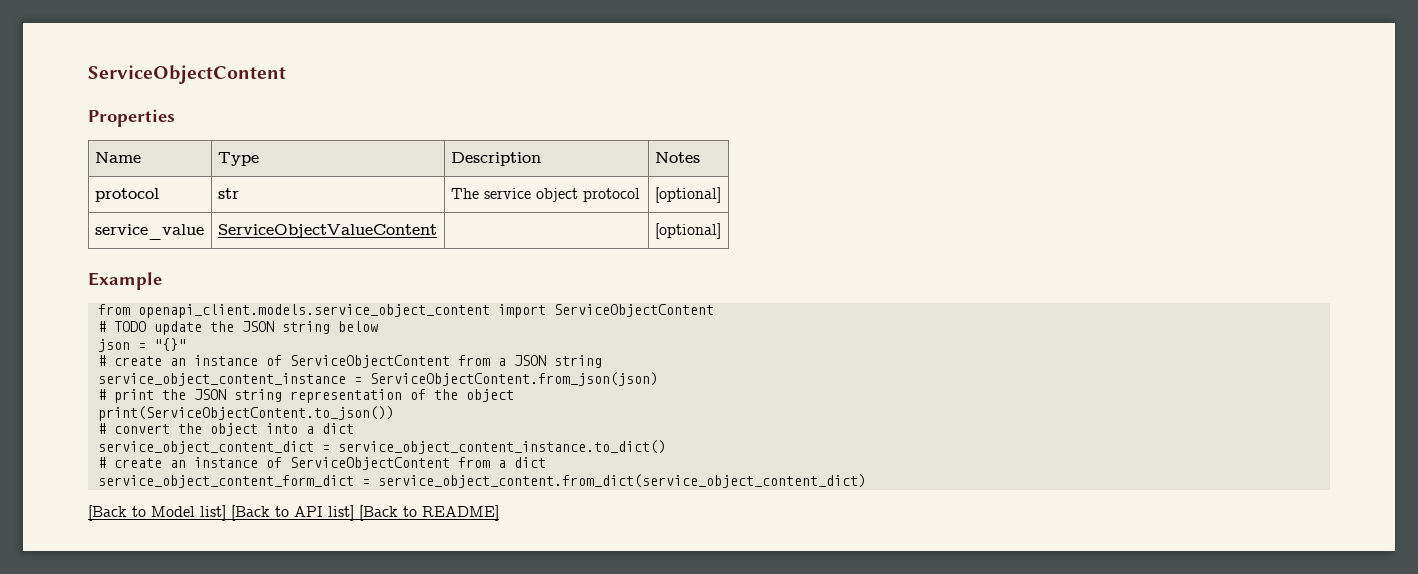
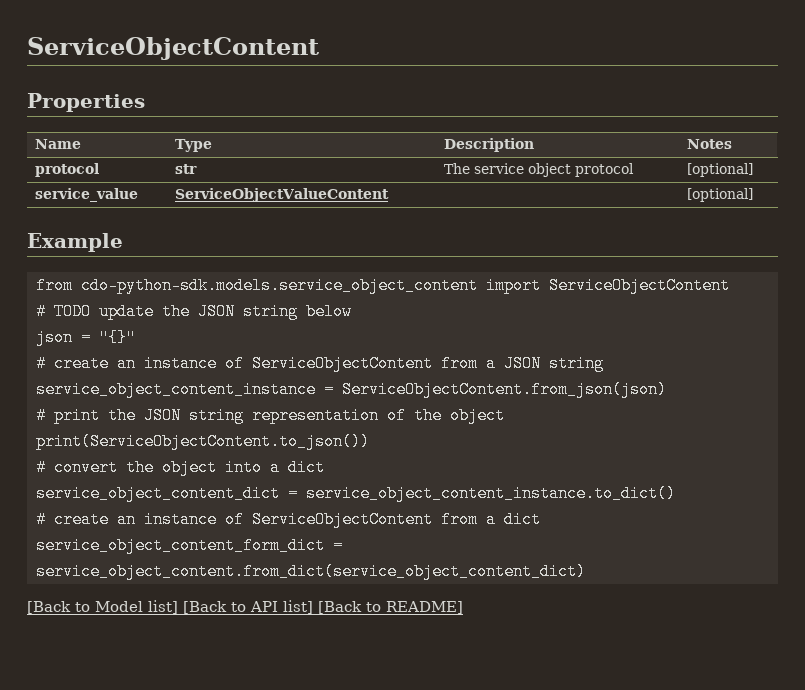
[137,304,490,318] openapi_client.models.service_object_content -> [81,277,478,294] cdo-python-sdk.models.service_object_content

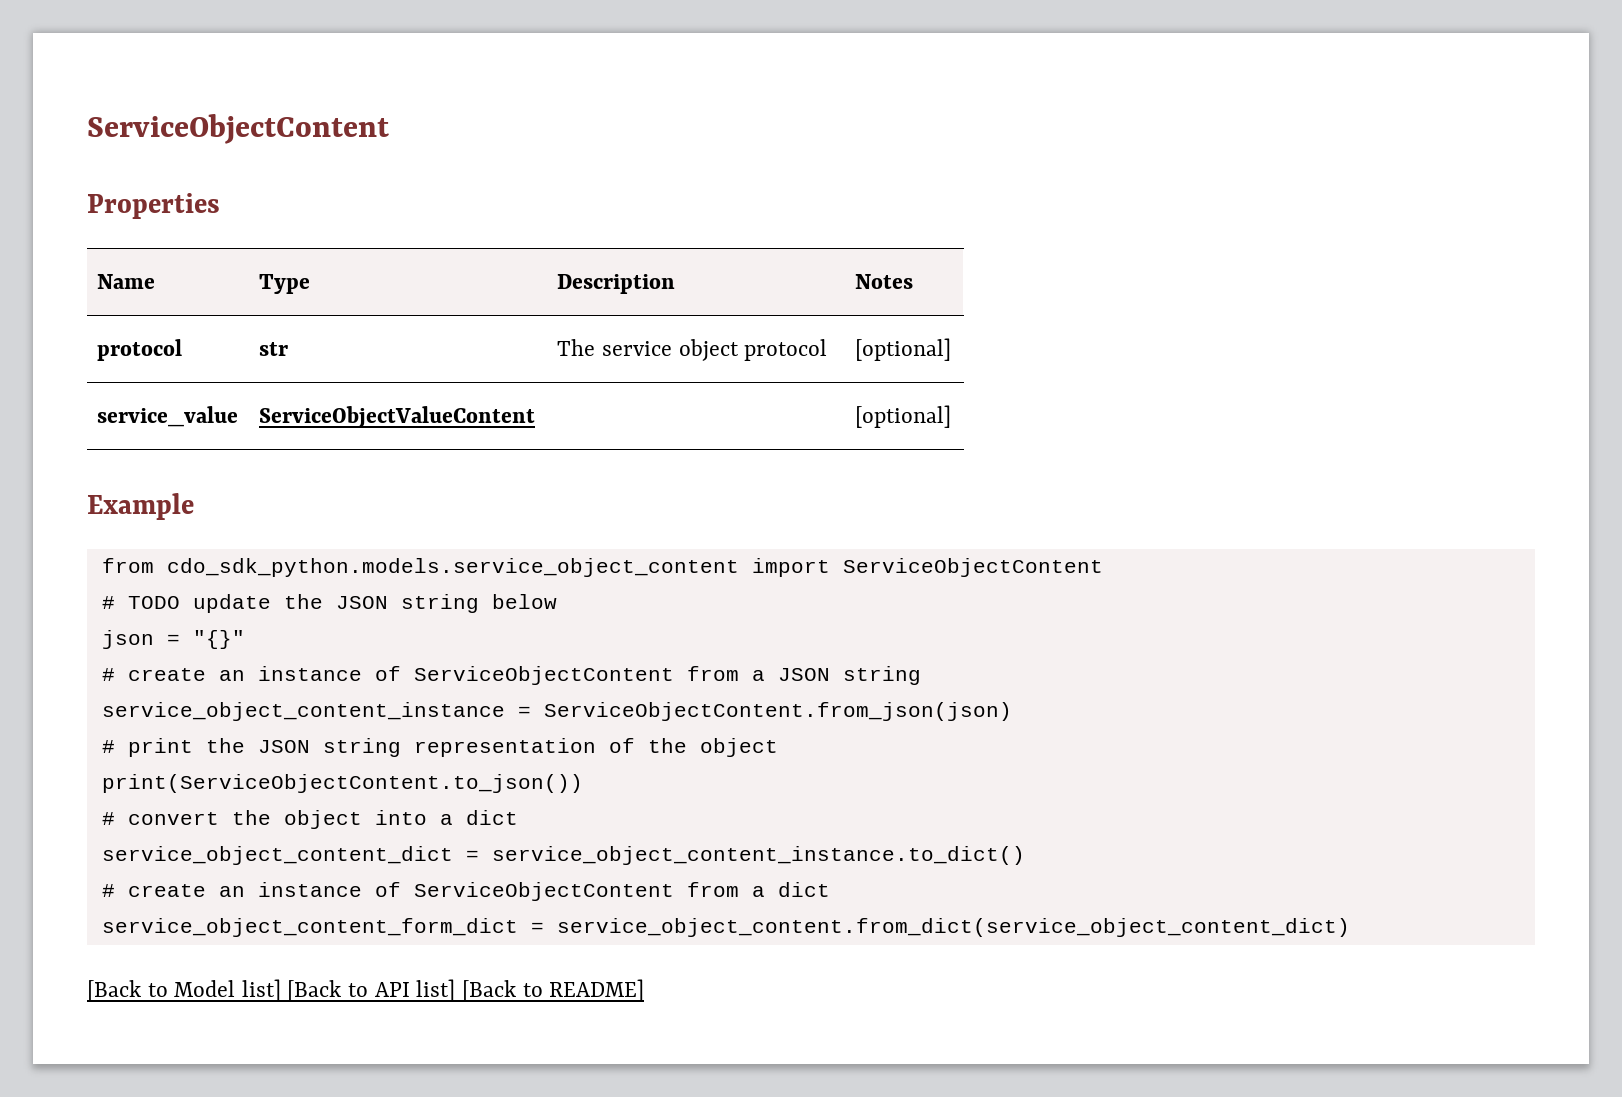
[81,277,478,294] cdo-python-sdk.models.service_object_content -> [166,558,739,577] cdo_sdk_python.models.service_object_content

